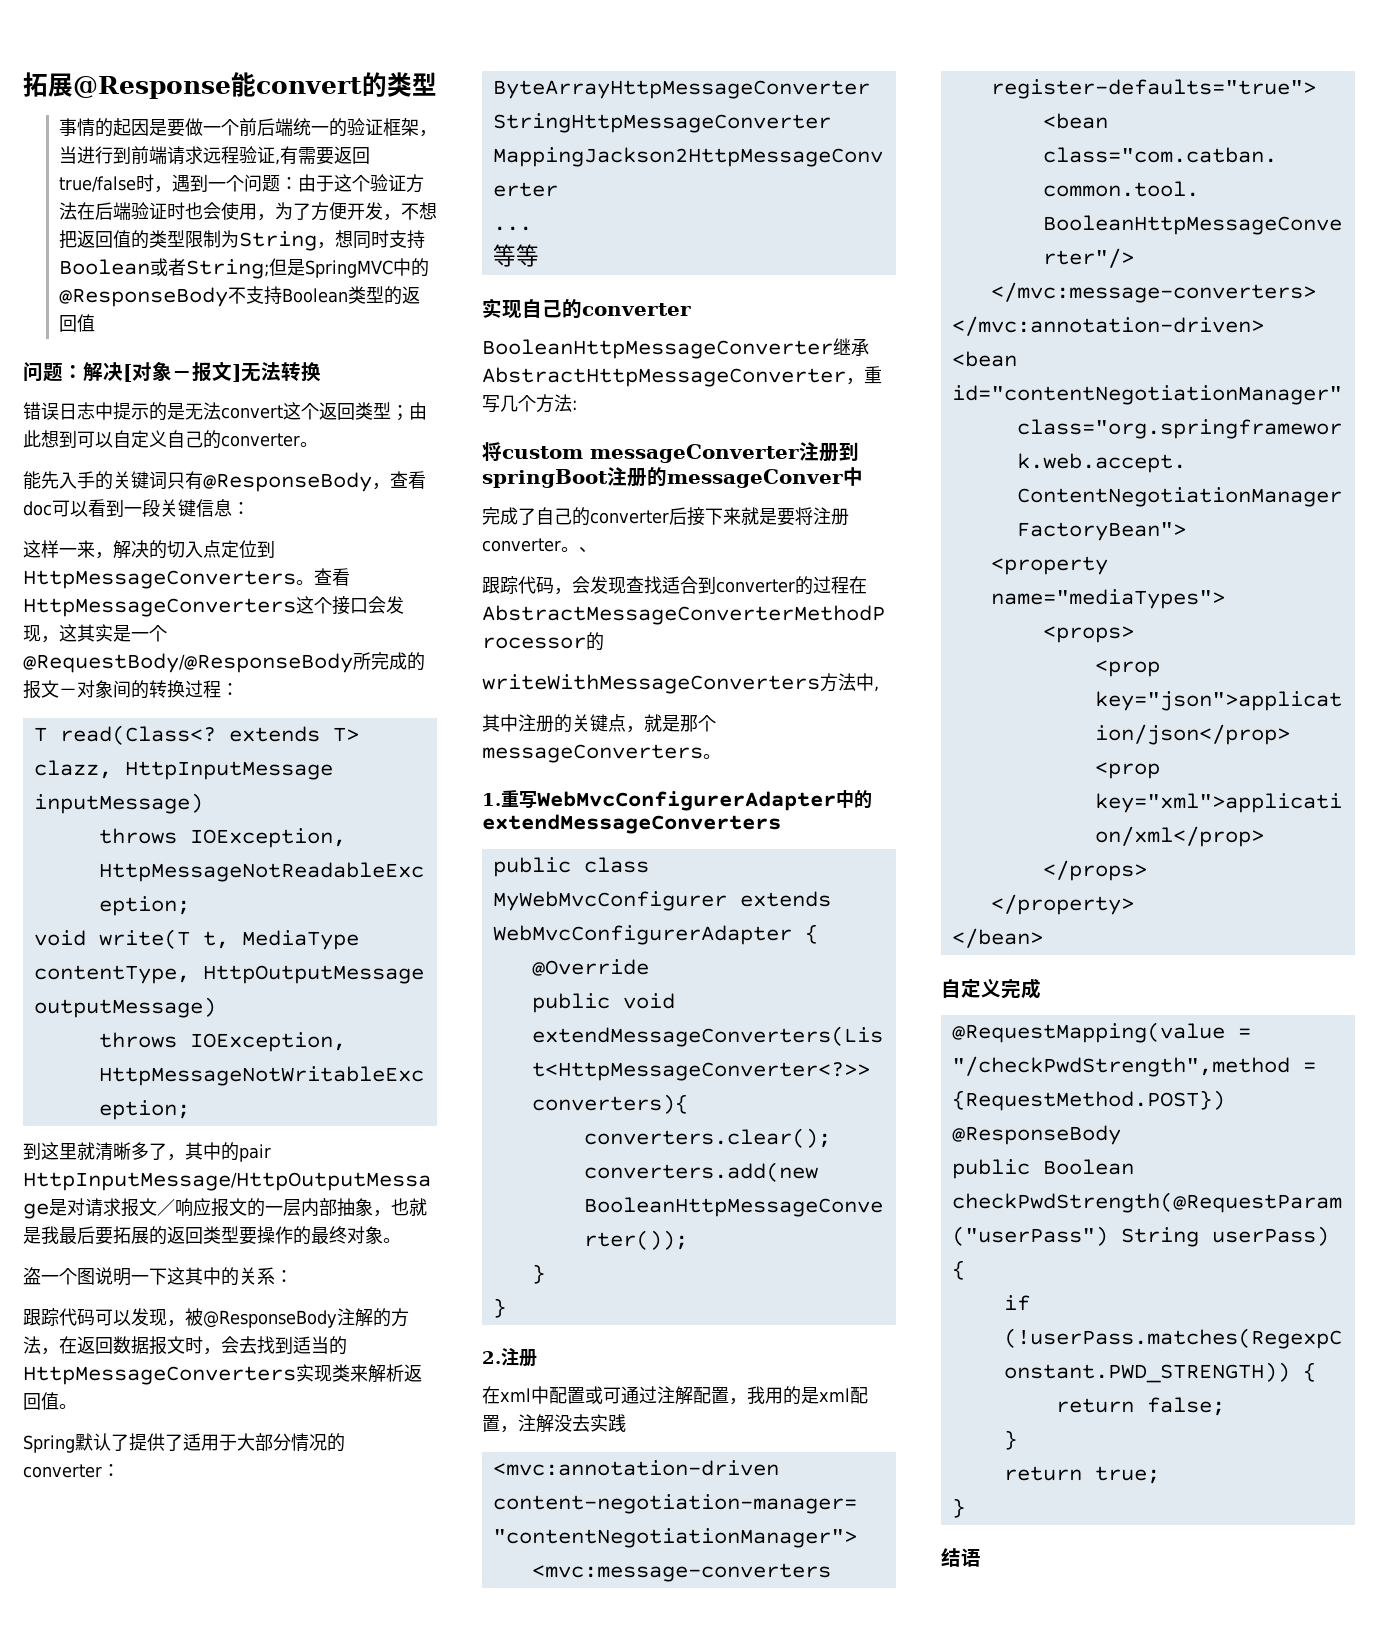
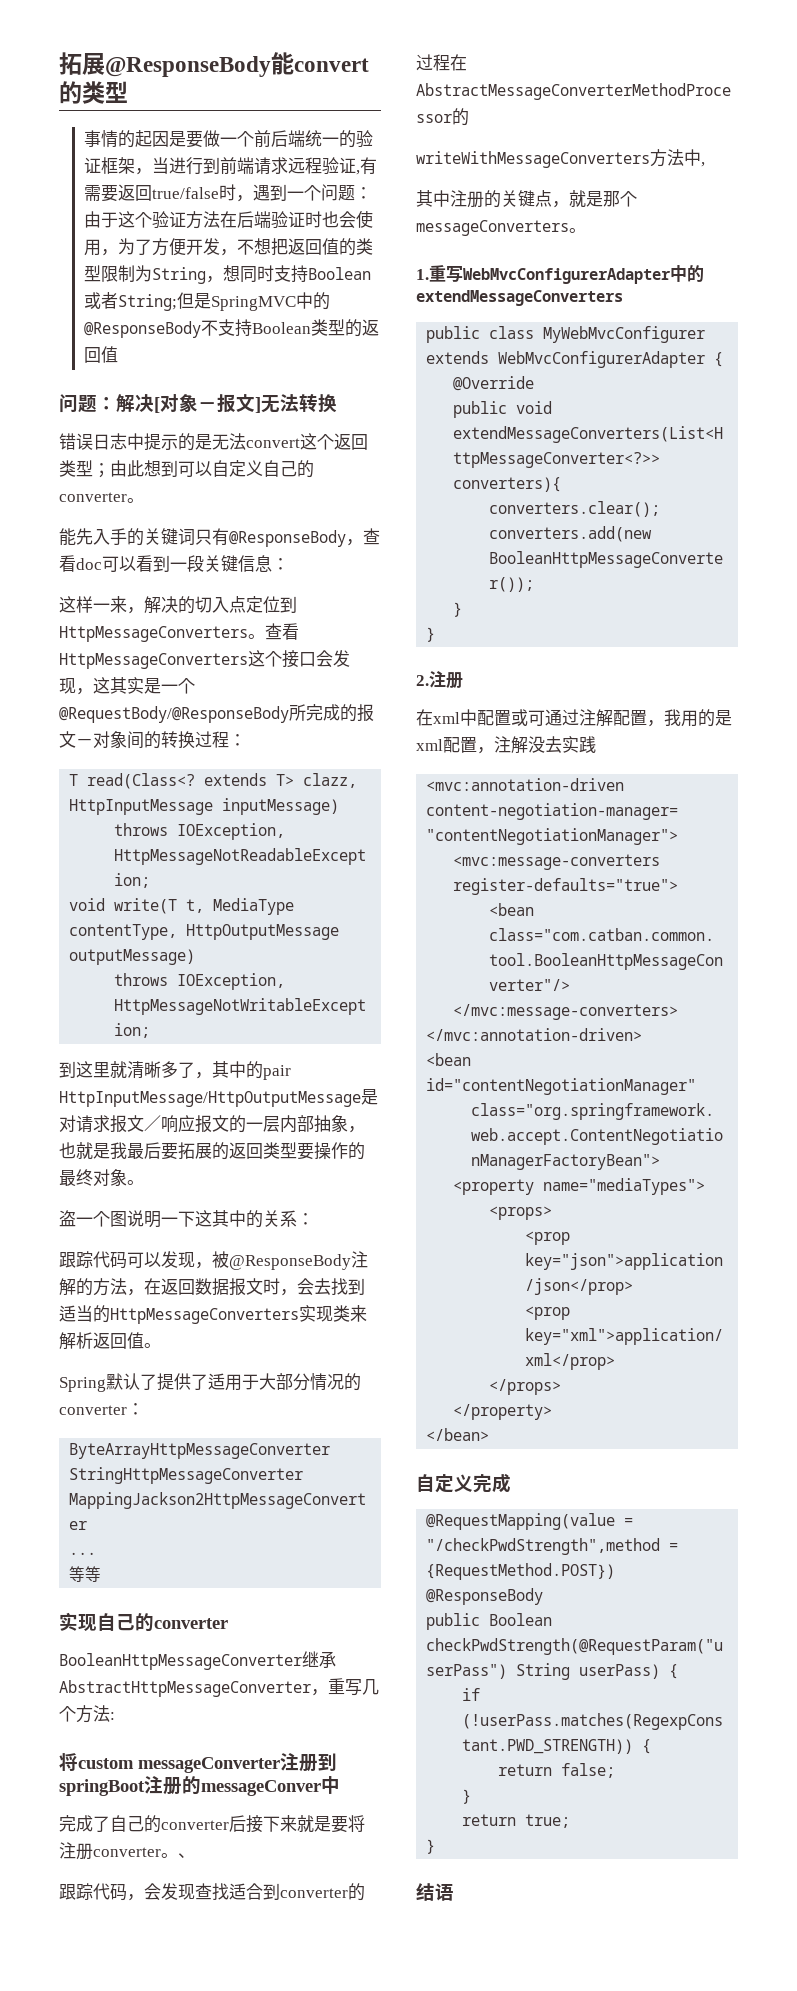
[23,72,231,99] 拓展@Response -> [59,52,271,77] 拓展@ResponseBody

